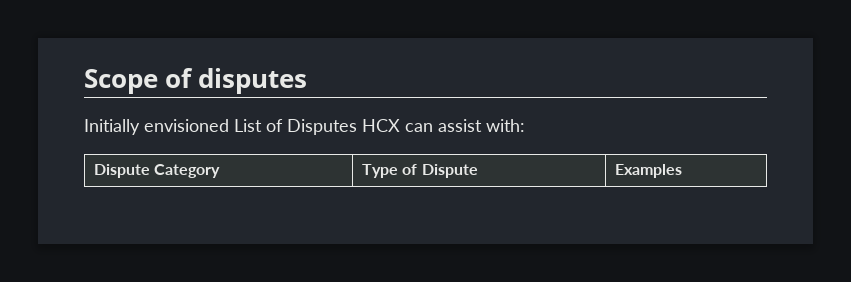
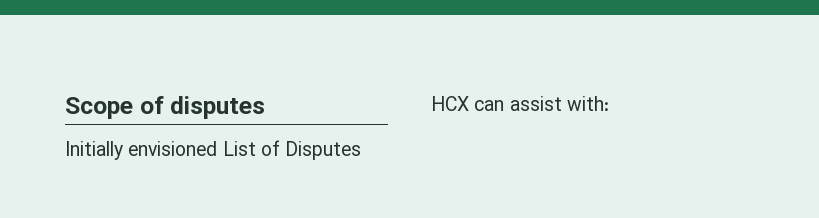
[93,164,221,178] [361,164,478,178] [614,164,682,178] // Dispute Category | Type of Dispute | Examples -> (609, 103) none

